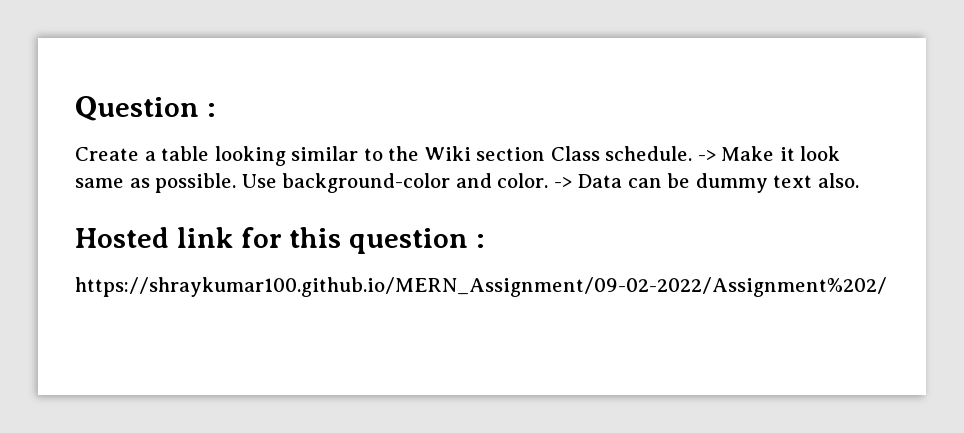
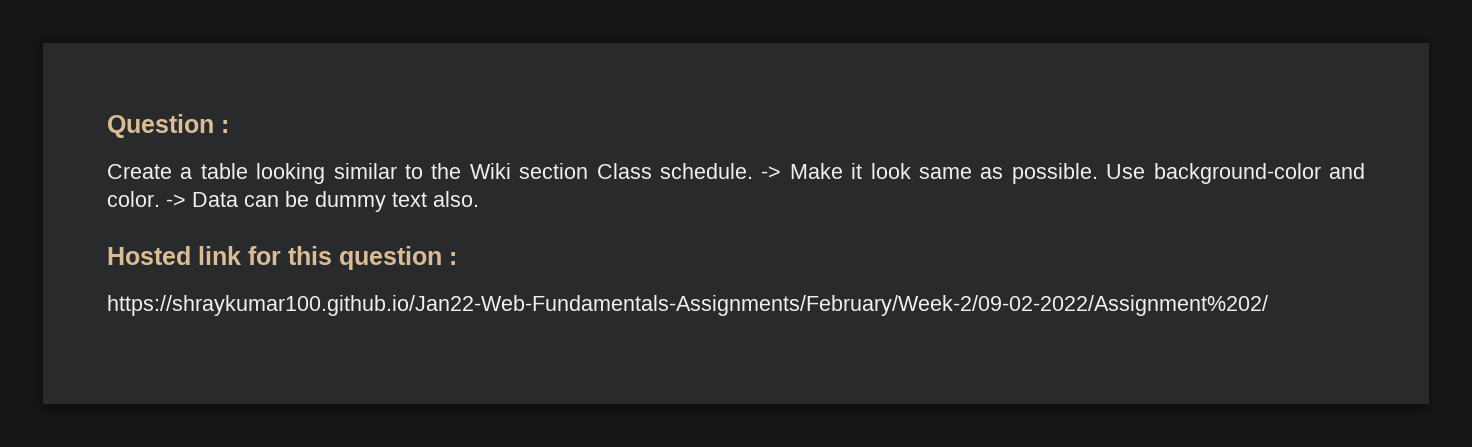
[75,277,887,297] https://shraykumar100.github.io/MERN_Assignment/09-02-2022/Assignment%202/ -> [107,295,1268,316] https://shraykumar100.github.io/Jan22-Web-Fundamentals-Assignments/February/Week-2/09-02-2022/Assignment%202/

